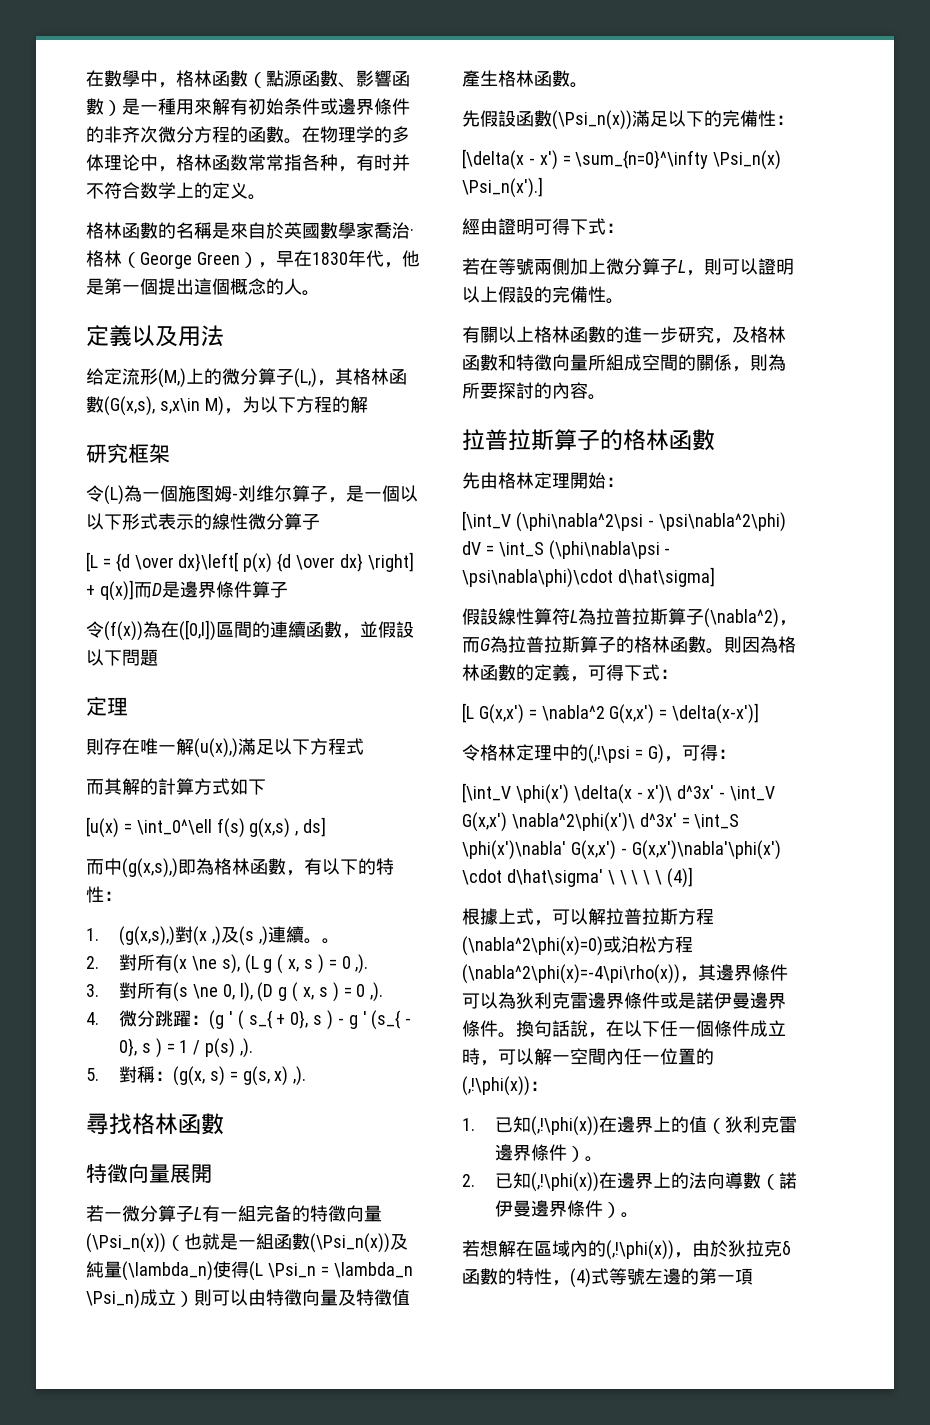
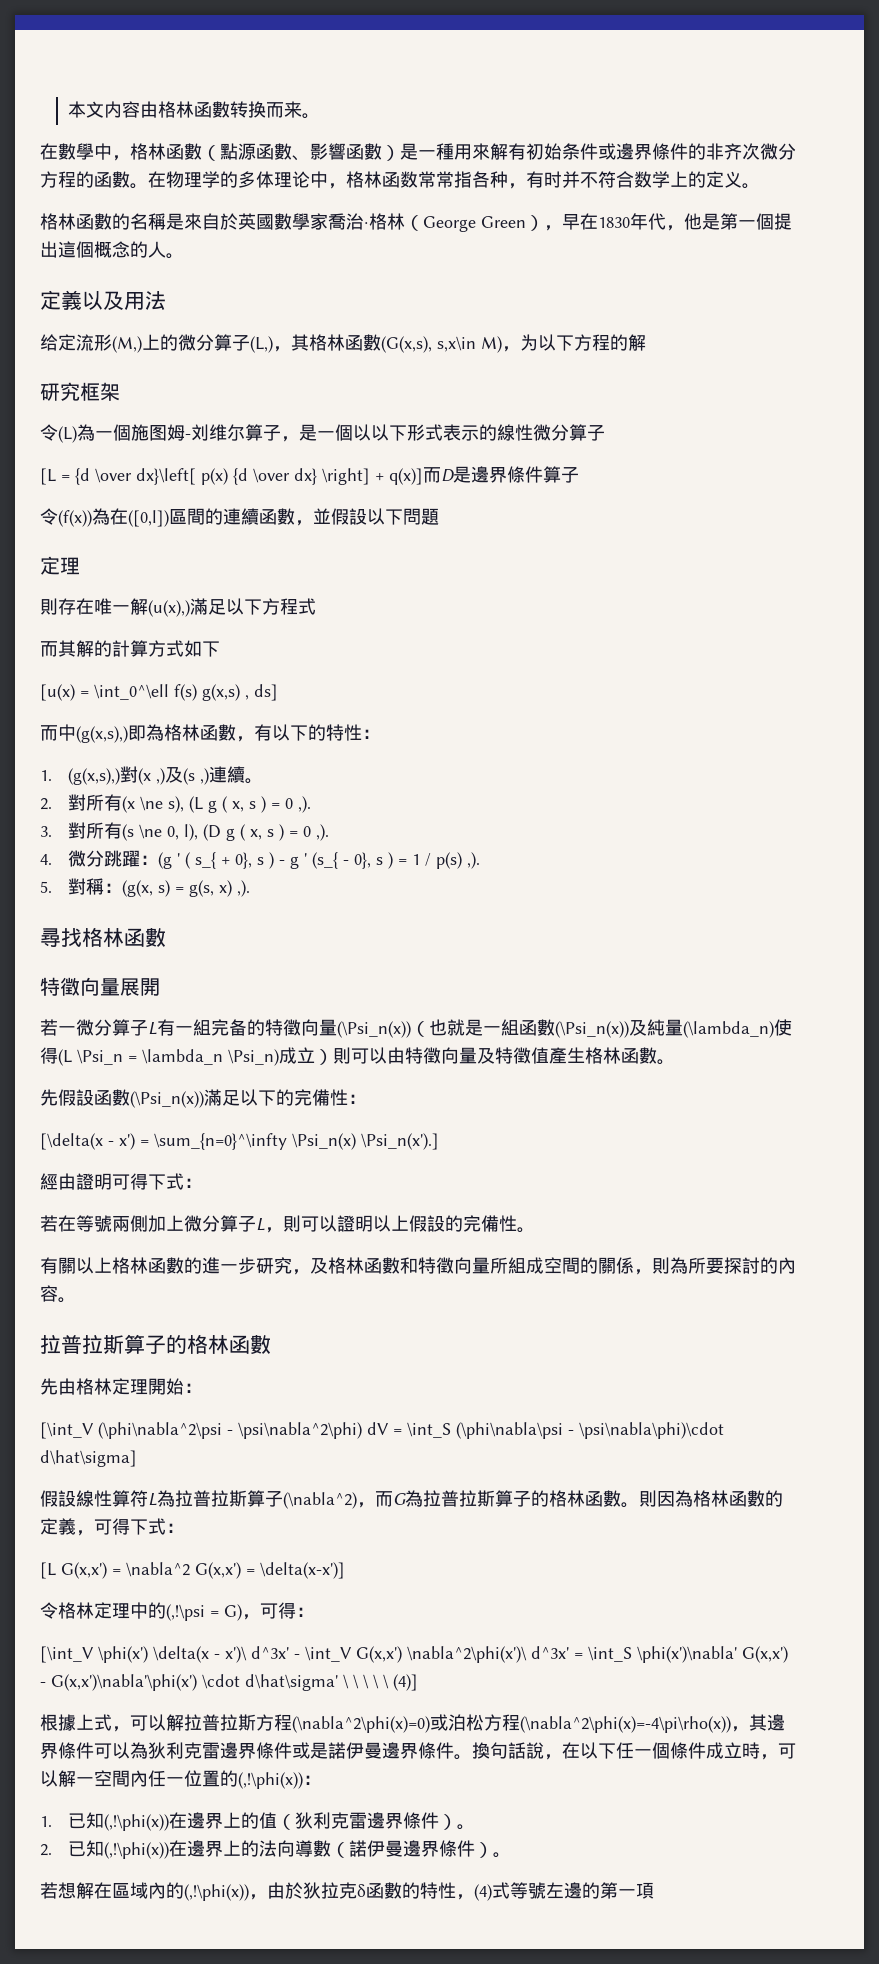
(86, 78) none -> [68,101,321,119] 本文内容由格林函數转换而来。 //
[321,938,340,944] 。 -> (264, 781) none

